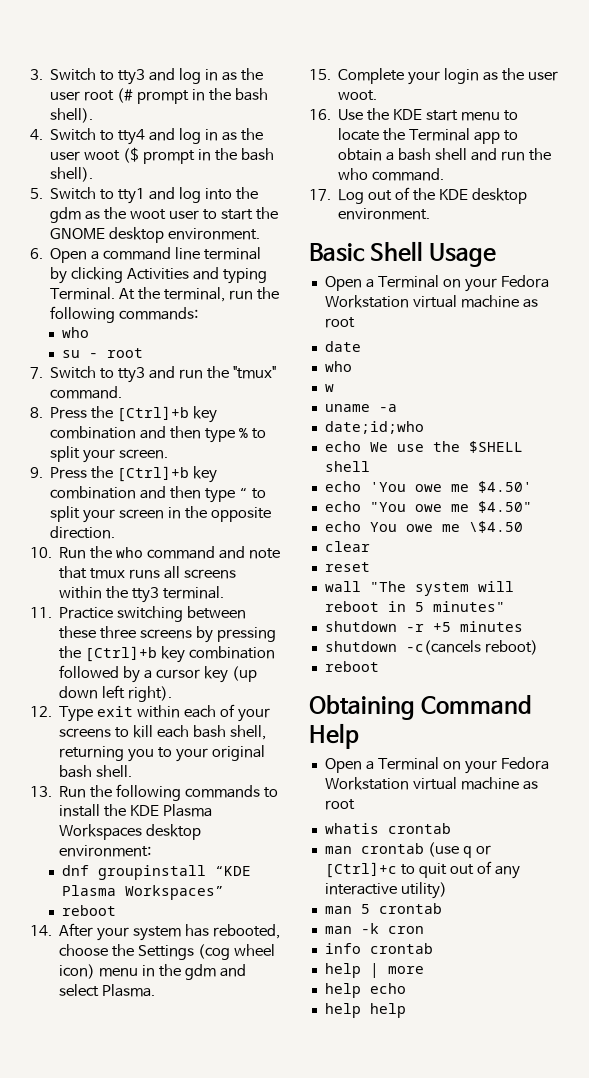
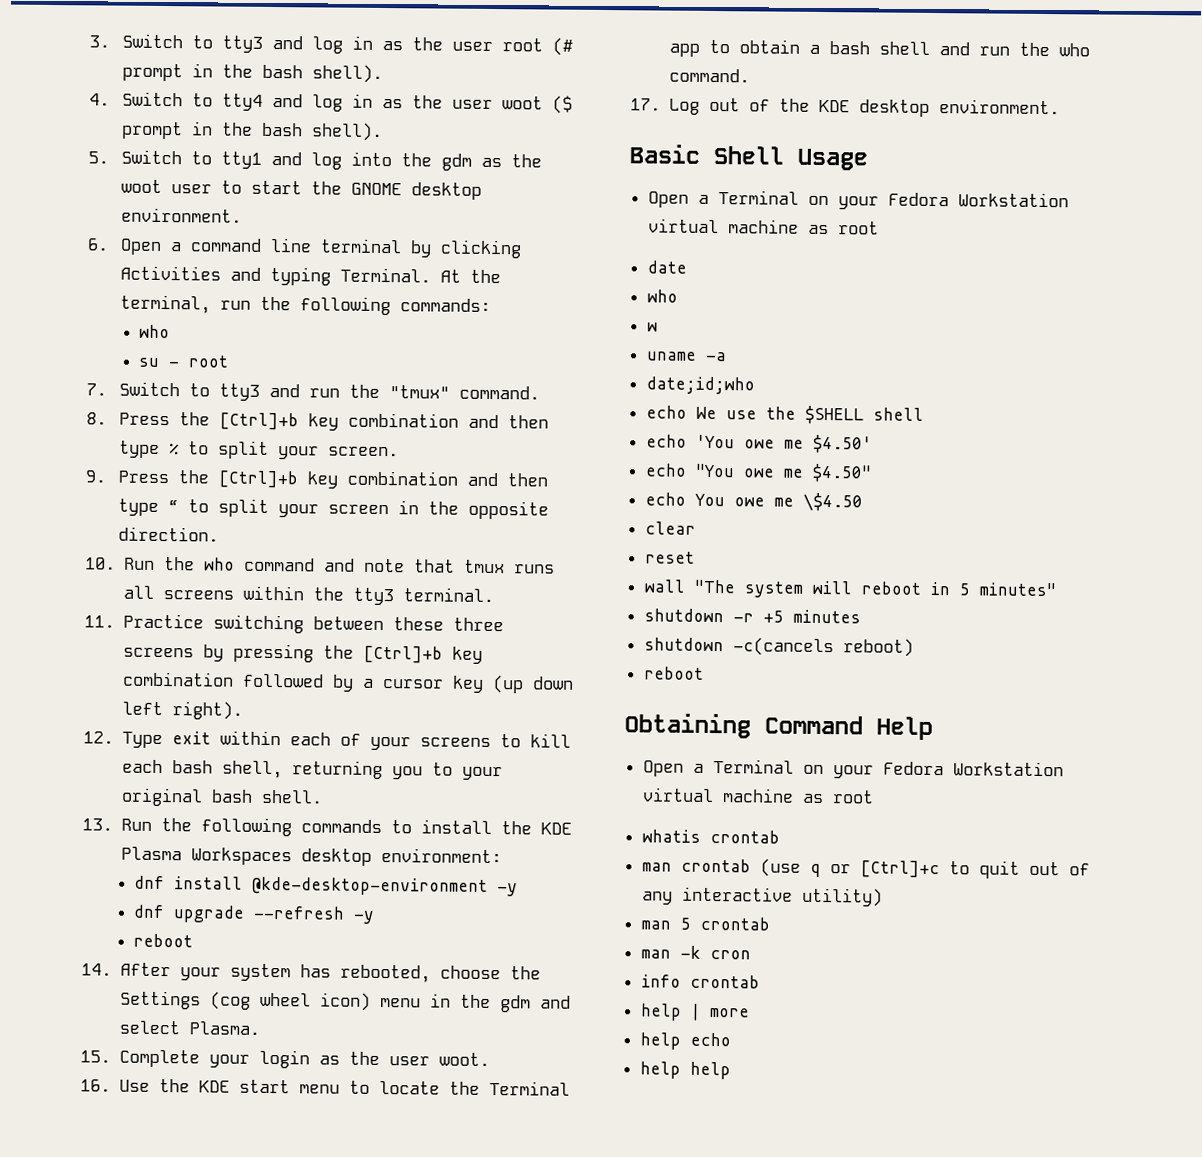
[98,865,252,880] [62,885,225,900] groupinstall “KDE Plasma Workspaces” -> [174,876,519,897] [133,904,375,924] install @kde-desktop-environment -y // dnf upgrade --refresh -y

